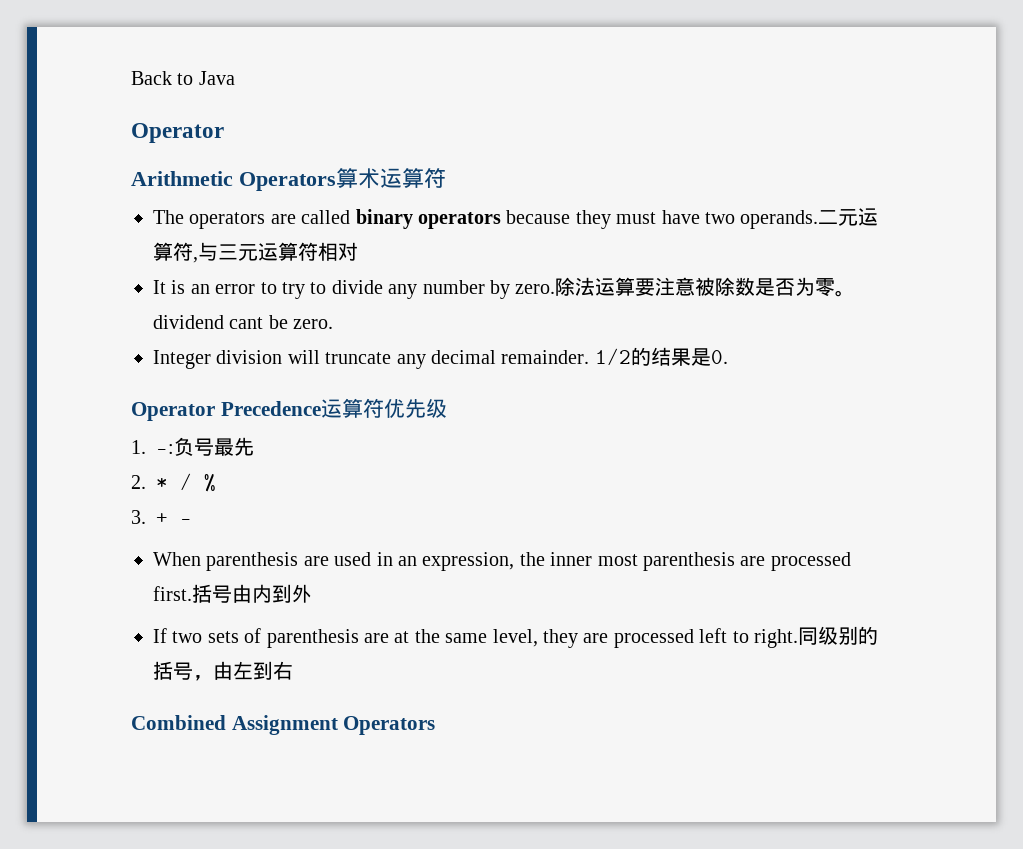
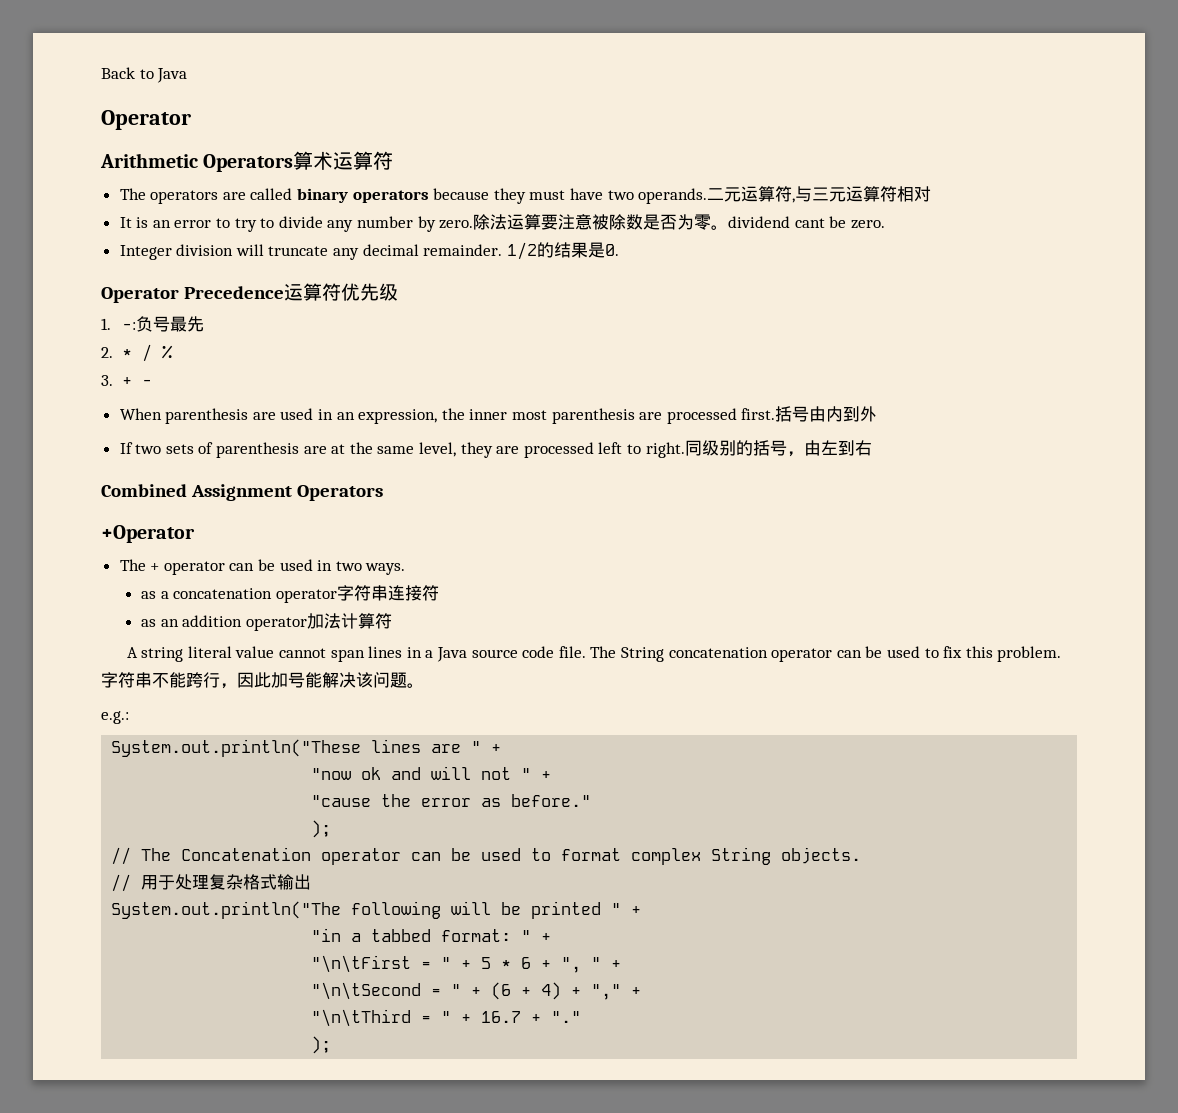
(436, 725) none -> [101,525,195,543] [119,559,406,575] [140,585,439,603] [140,613,392,631] [126,646,1062,662] [101,672,424,689] [101,711,129,724] [111,739,502,757] [311,766,552,780] [311,794,592,807] [311,820,332,838] [111,847,862,865] [111,874,312,892] [111,901,642,919] [311,928,552,942] [311,955,622,973] [311,982,642,1000] [311,1009,582,1027] [311,1036,332,1054] // +Operator // The + operator can be used in two ways. // as a concatenation operator字符串连接符 // as an addition operator加法计算符 // A string literal value cannot span lines in a Java source code file. The String concatenation operator can be used to fix this problem.字符串不能跨行，因此加号能解决该问题。 // e.g.: // System.out.println("These lines are " + // "now ok and will not " + // "cause the error as before." // ); // // The Concatenation operator can be used to format complex String objects. // // 用于处理复杂格式输出 // System.out.println("The following will be printed " + // "in a tabbed format: " + // "\n\tFirst = " + 5 * 6 + ", " + // "\n\tSecond = " + (6 + 4) + "," + // "\n\tThird = " + 16.7 + "." // );

